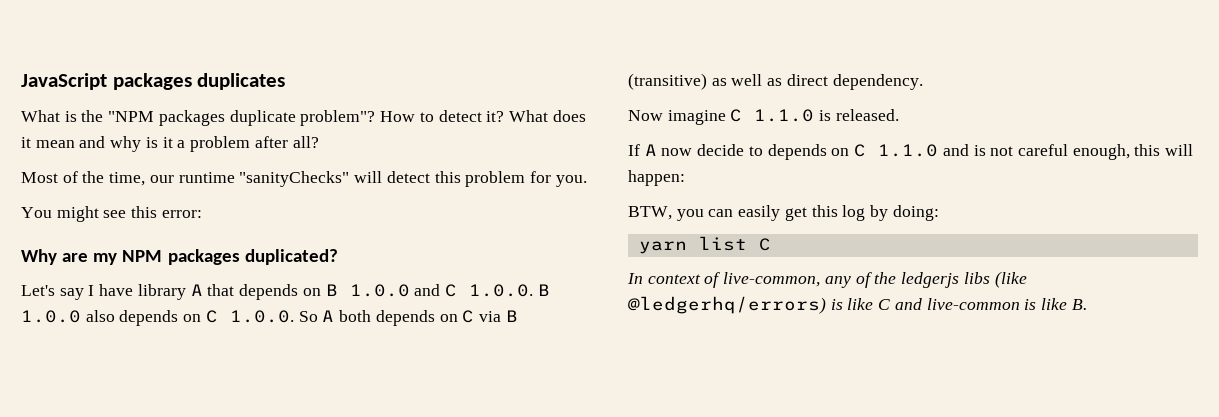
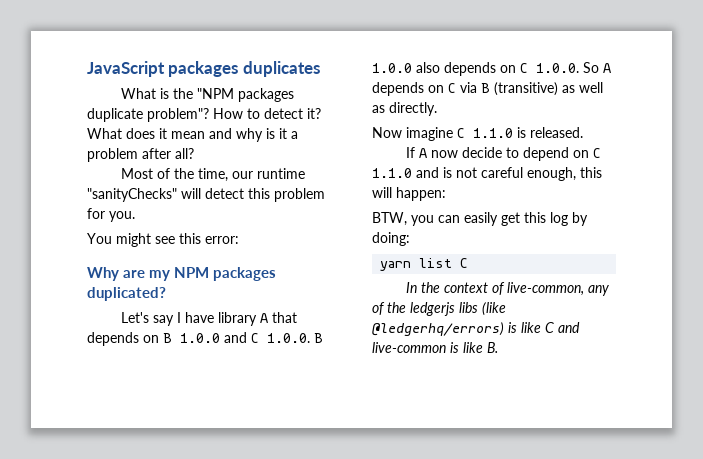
[339,310,372,322] both -> (611, 68) none
[786,74,923,90] direct dependency. -> [389,102,437,116] directly.
[767,144,827,160] depends -> [523,147,570,161] depend
(643, 278) none -> [421,282,441,293] the

